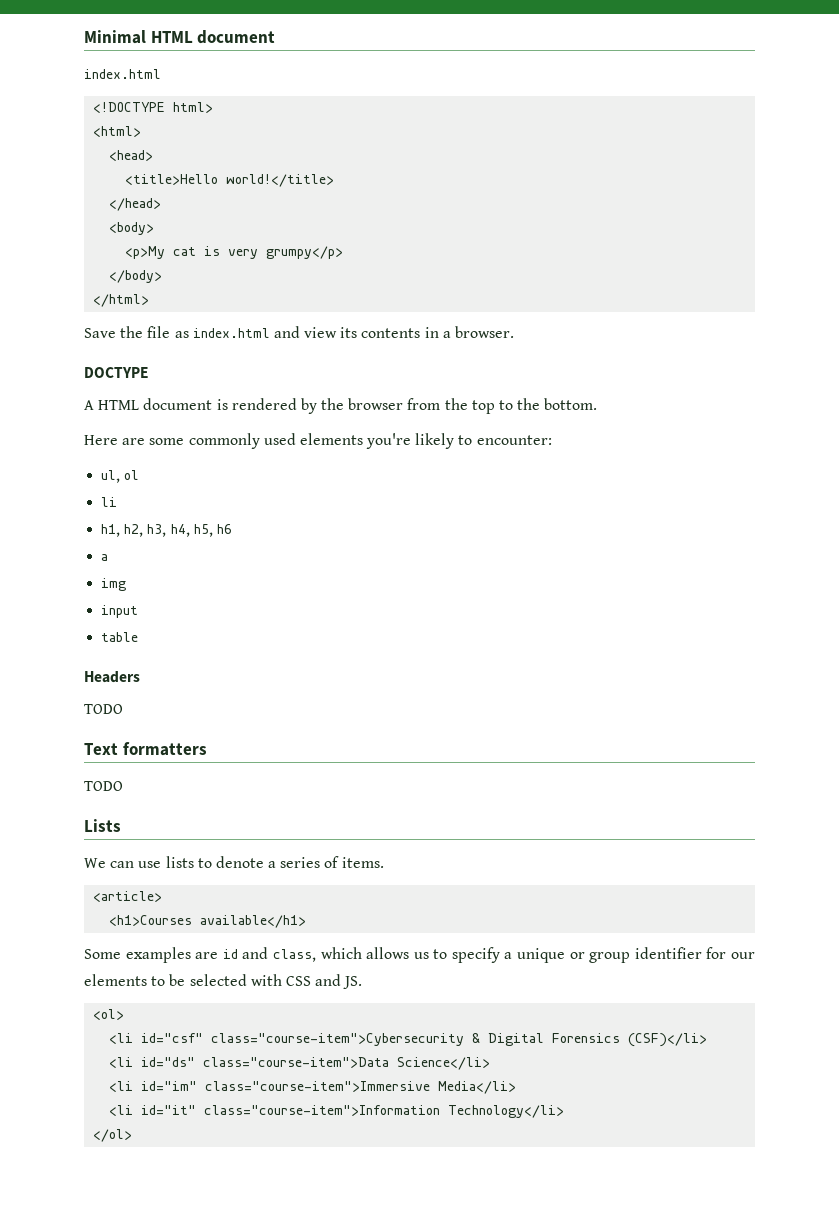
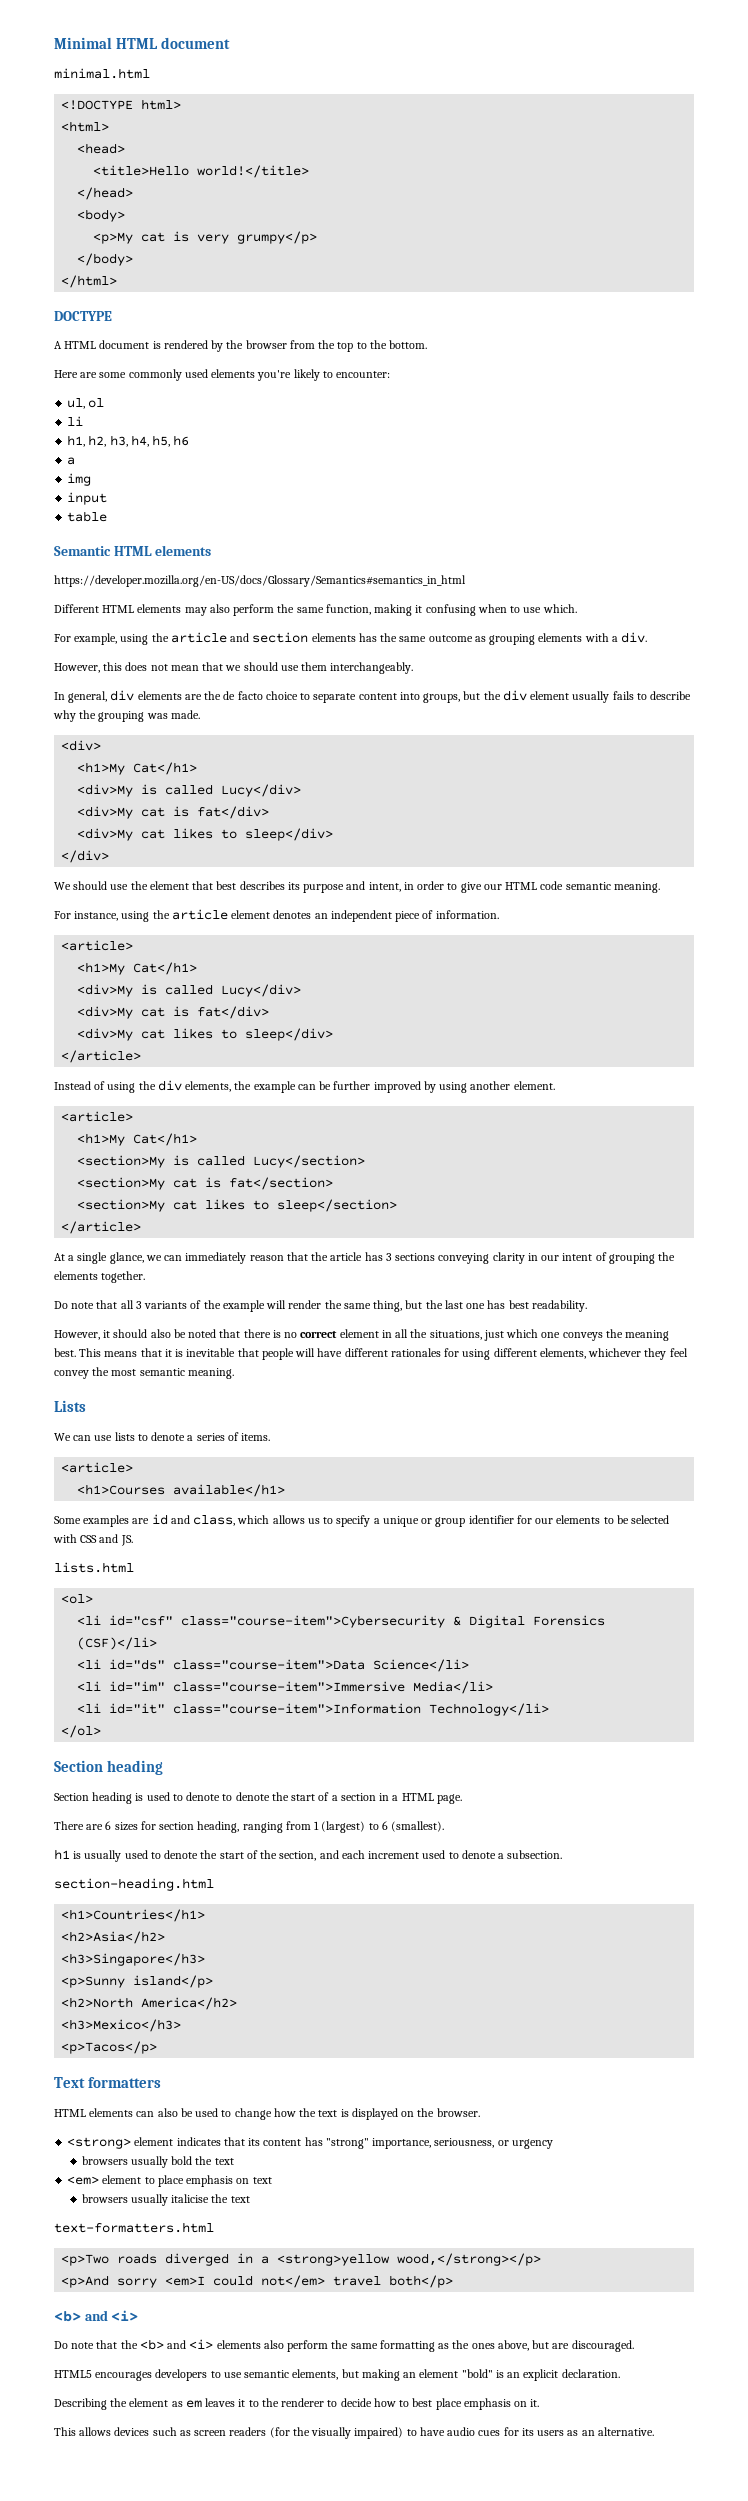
[84,69,161,79] index.html -> [54,68,150,79] minimal.html
[84,326,515,338] // Save the file as index.html and view its contents in a browser. -> (118, 281) none
[84,671,140,683] [84,704,123,714] [84,742,207,756] [84,781,123,791] Headers // TODO // Text formatters // TODO -> [54,545,212,556] [54,575,466,587] [54,604,577,616] [54,632,648,645] [54,662,414,674] [54,690,692,703] [53,710,200,722] [61,740,102,751] [77,762,198,775] [77,784,302,797] [77,806,270,819] [77,828,334,841] [61,850,110,863] [54,881,660,893] [54,909,499,922] [61,940,134,951] [77,962,198,975] [77,984,302,997] [77,1006,270,1019] [77,1028,334,1041] [61,1050,142,1063] [54,1080,555,1093] [61,1111,134,1122] [77,1133,198,1146] [77,1155,366,1168] [77,1177,334,1190] [77,1199,398,1212] [61,1221,142,1234] [54,1252,676,1264] [54,1271,146,1283] [54,1300,587,1312] [54,1329,670,1341] [54,1348,688,1360] [54,1367,234,1379] Semantic HTML elements // https://developer.mozilla.org/en-US/docs/Glossary/Semantics#semantics_in_html // Different HTML elements may also perform the same function, making it confusing when to use which. // For example, using the article and section elements has the same outcome as grouping elements with a div. // However, this does not mean that we should use them interchangeably. // In general, div elements are the de facto choice to separate content into groups, but the div element usually fails to describe why the grouping was made. // <div> // <h1>My Cat</h1> // <div>My is called Lucy</div> // <div>My cat is fat</div> // <div>My cat likes to sleep</div> // </div> // We should use the element that best describes its purpose and intent, in order to give our HTML code semantic meaning. // For instance, using the article element denotes an independent piece of information. // <article> // <h1>My Cat</h1> // <div>My is called Lucy</div> // <div>My cat is fat</div> // <div>My cat likes to sleep</div> // </article> // Instead of using the div elements, the example can be further improved by using another element. // <article> // <h1>My Cat</h1> // <section>My is called Lucy</section> // <section>My cat is fat</section> // <section>My cat likes to sleep</section> // </article> // At a single glance, we can immediately reason that the article has 3 sections conveying clarity in our intent of grouping the elements together. // Do note that all 3 variants of the example will render the same thing, but the last one has best readability. // However, it should also be noted that there is no correct element in all the situations, just which one conveys the meaning best. This means that it is inevitable that people will have different rationales for using different elements, whichever they feel convey the most semantic meaning.
(363, 982) none -> [54,1562,134,1573] // lists.html
(133, 1135) none -> [54,1760,164,1775] [54,1792,462,1804] [54,1821,445,1833] [54,1849,563,1862] [54,1878,214,1891] [61,1909,206,1922] [61,1931,166,1944] [61,1953,206,1966] [61,1975,214,1988] [61,1997,238,2010] [61,2019,182,2032] [61,2041,158,2054] [54,2077,162,2088] [54,2108,480,2120] [67,2137,553,2149] [81,2156,234,2168] [67,2175,272,2187] [81,2194,250,2206] [54,2222,214,2233] [61,2253,542,2266] [61,2275,454,2288] [54,2310,139,2322] [54,2339,634,2352] [54,2369,620,2381] [54,2398,540,2410] [54,2427,654,2439] // Section heading // Section heading is used to denote to denote the start of a section in a HTML page. // There are 6 sizes for section heading, ranging from 1 (largest) to 6 (smallest). // h1 is usually used to denote the start of the section, and each increment used to denote a subsection. // section-heading.html // <h1>Countries</h1> // <h2>Asia</h2> // <h3>Singapore</h3> // <p>Sunny island</p> // <h2>North America</h2> // <h3>Mexico</h3> // <p>Tacos</p> // Text formatters // HTML elements can also be used to change how the text is displayed on the browser. // <strong> element indicates that its content has "strong" importance, seriousness, or urgency // browsers usually bold the text // <em> element to place emphasis on text // browsers usually italicise the text // text-formatters.html // <p>Two roads diverged in a <strong>yellow wood,</strong></p> // <p>And sorry <em>I could not</em> travel both</p> // <b> and <i> // Do note that the <b> and <i> elements also perform the same formatting as the ones above, but are discouraged. // HTML5 encourages developers to use semantic elements, but making an element "bold" is an explicit declaration. // Describing the element as em leaves it to the renderer to decide how to best place emphasis on it. // This allows devices such as screen readers (for the visually impaired) to have audio cues for its users as an alternative.

